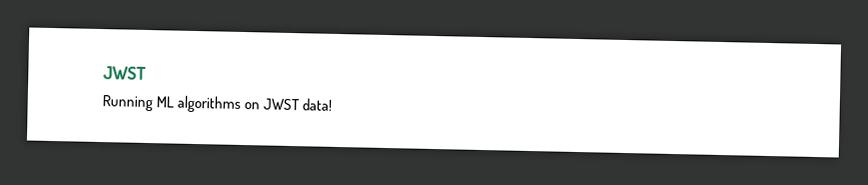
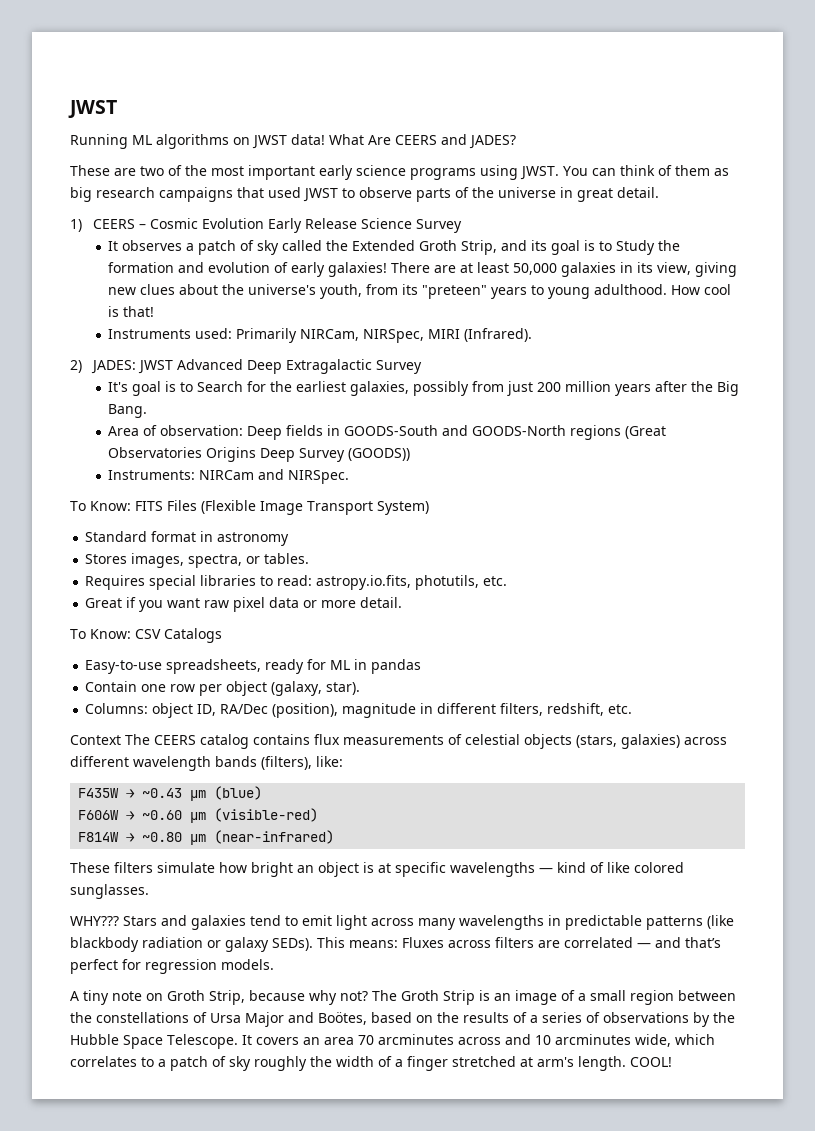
(333, 104) none -> [329,134,516,149] [70,165,729,180] [70,187,659,202] [70,218,462,233] [108,240,681,255] [108,262,738,277] [108,284,732,299] [108,306,155,317] [108,328,533,343] [70,359,422,374] [108,381,740,396] [108,404,148,418] [108,425,667,440] [108,447,411,462] [108,469,350,484] [70,500,429,515] [85,531,290,546] [85,553,310,568] [85,575,508,590] [85,597,403,612] [70,628,222,643] [85,659,422,674] [85,681,361,696] [85,703,633,718] [70,734,727,749] [70,756,343,771] [78,786,263,801] [78,808,319,823] [78,830,335,845] [70,862,684,877] [70,884,149,899] [70,915,734,930] [70,937,721,952] [70,959,274,974] [70,990,736,1005] [70,1012,735,1027] [70,1034,715,1049] [70,1056,672,1071] What Are CEERS and JADES? // These are two of the most important early science programs using JWST. You can think of them as big research campaigns that used JWST to observe parts of the universe in great detail. // 1) CEERS – Cosmic Evolution Early Release Science Survey // It observes a patch of sky called the Extended Groth Strip, and its goal is to Study the formation and evolution of early galaxies! There are at least 50,000 galaxies in its view, giving new clues about the universe's youth, from its "preteen" years to young adulthood. How cool is that! // Instruments used: Primarily NIRCam, NIRSpec, MIRI (Infrared). // 2) JADES: JWST Advanced Deep Extragalactic Survey // It's goal is to Search for the earliest galaxies, possibly from just 200 million years after the Big Bang. // Area of observation: Deep fields in GOODS-South and GOODS-North regions (Great Observatories Origins Deep Survey (GOODS)) // Instruments: NIRCam and NIRSpec. // To Know: FITS Files (Flexible Image Transport System) // Standard format in astronomy // Stores images, spectra, or tables. // Requires special libraries to read: astropy.io.fits, photutils, etc. // Great if you want raw pixel data or more detail. // To Know: CSV Catalogs // Easy-to-use spreadsheets, ready for ML in pandas // Contain one row per object (galaxy, star). // Columns: object ID, RA/Dec (position), magnitude in different filters, redshift, etc. // Context The CEERS catalog contains flux measurements of celestial objects (stars, galaxies) across different wavelength bands (filters), like: // F435W → ~0.43 µm (blue) // F606W → ~0.60 µm (visible-red) // F814W → ~0.80 µm (near-infrared) // These filters simulate how bright an object is at specific wavelengths — kind of like colored sunglasses. // WHY??? Stars and galaxies tend to emit light across many wavelengths in predictable patterns (like blackbody radiation or galaxy SEDs). This means: Fluxes across filters are correlated — and that’s perfect for regression models. // A tiny note on Groth Strip, because why not? The Groth Strip is an image of a small region between the constellations of Ursa Major and Boötes, based on the results of a series of observations by the Hubble Space Telescope. It covers an area 70 arcminutes across and 10 arcminutes wide, which correlates to a patch of sky roughly the width of a finger stretched at arm's length. COOL!

